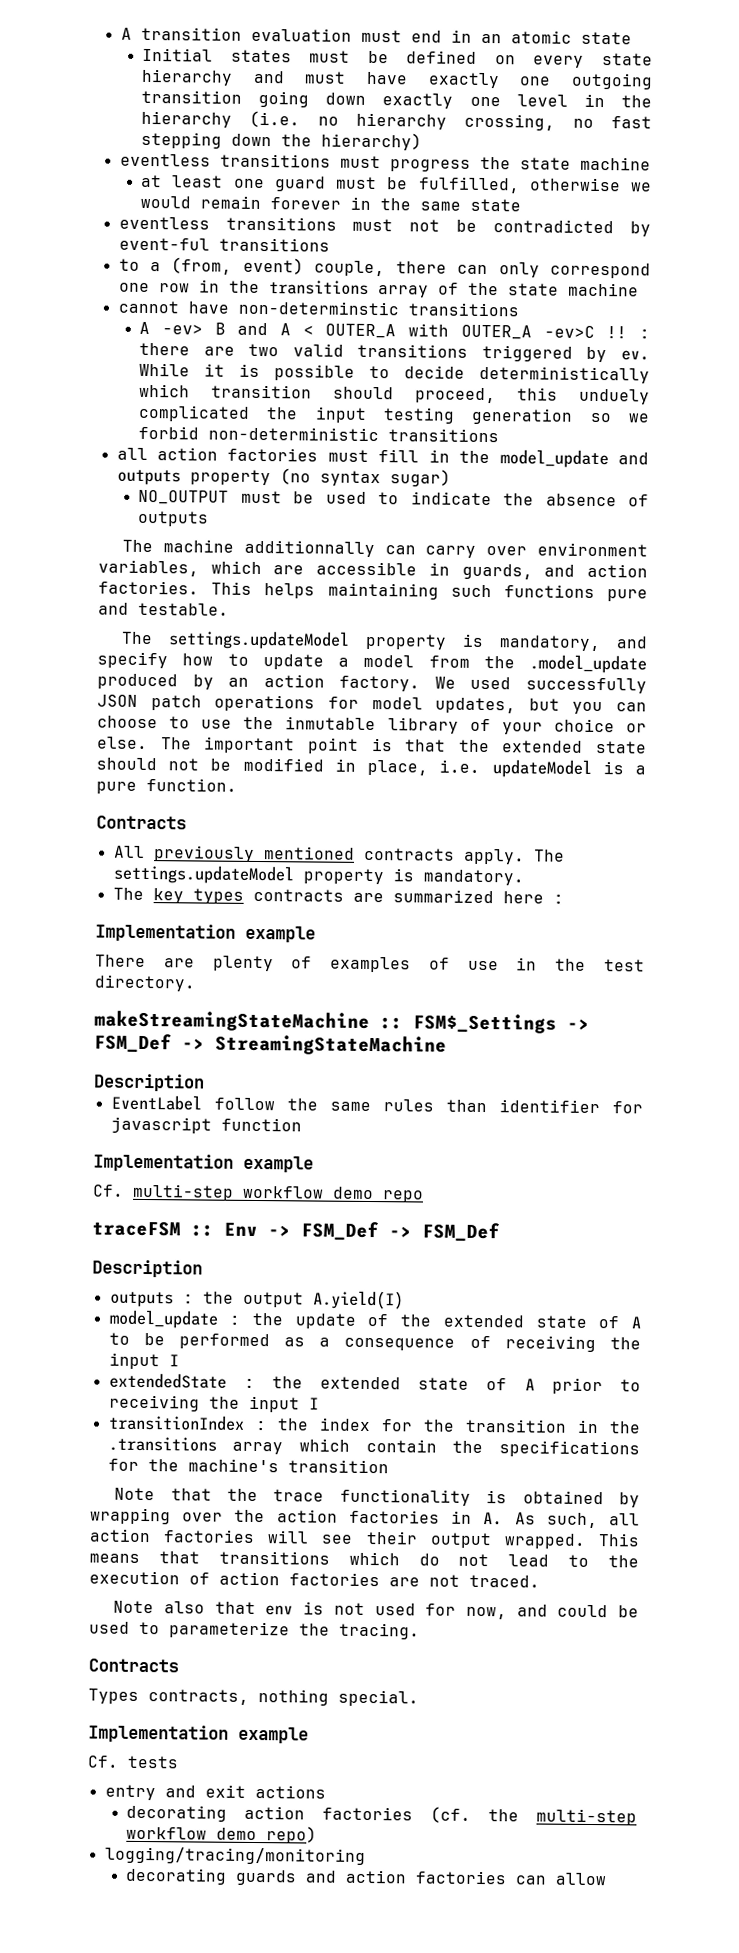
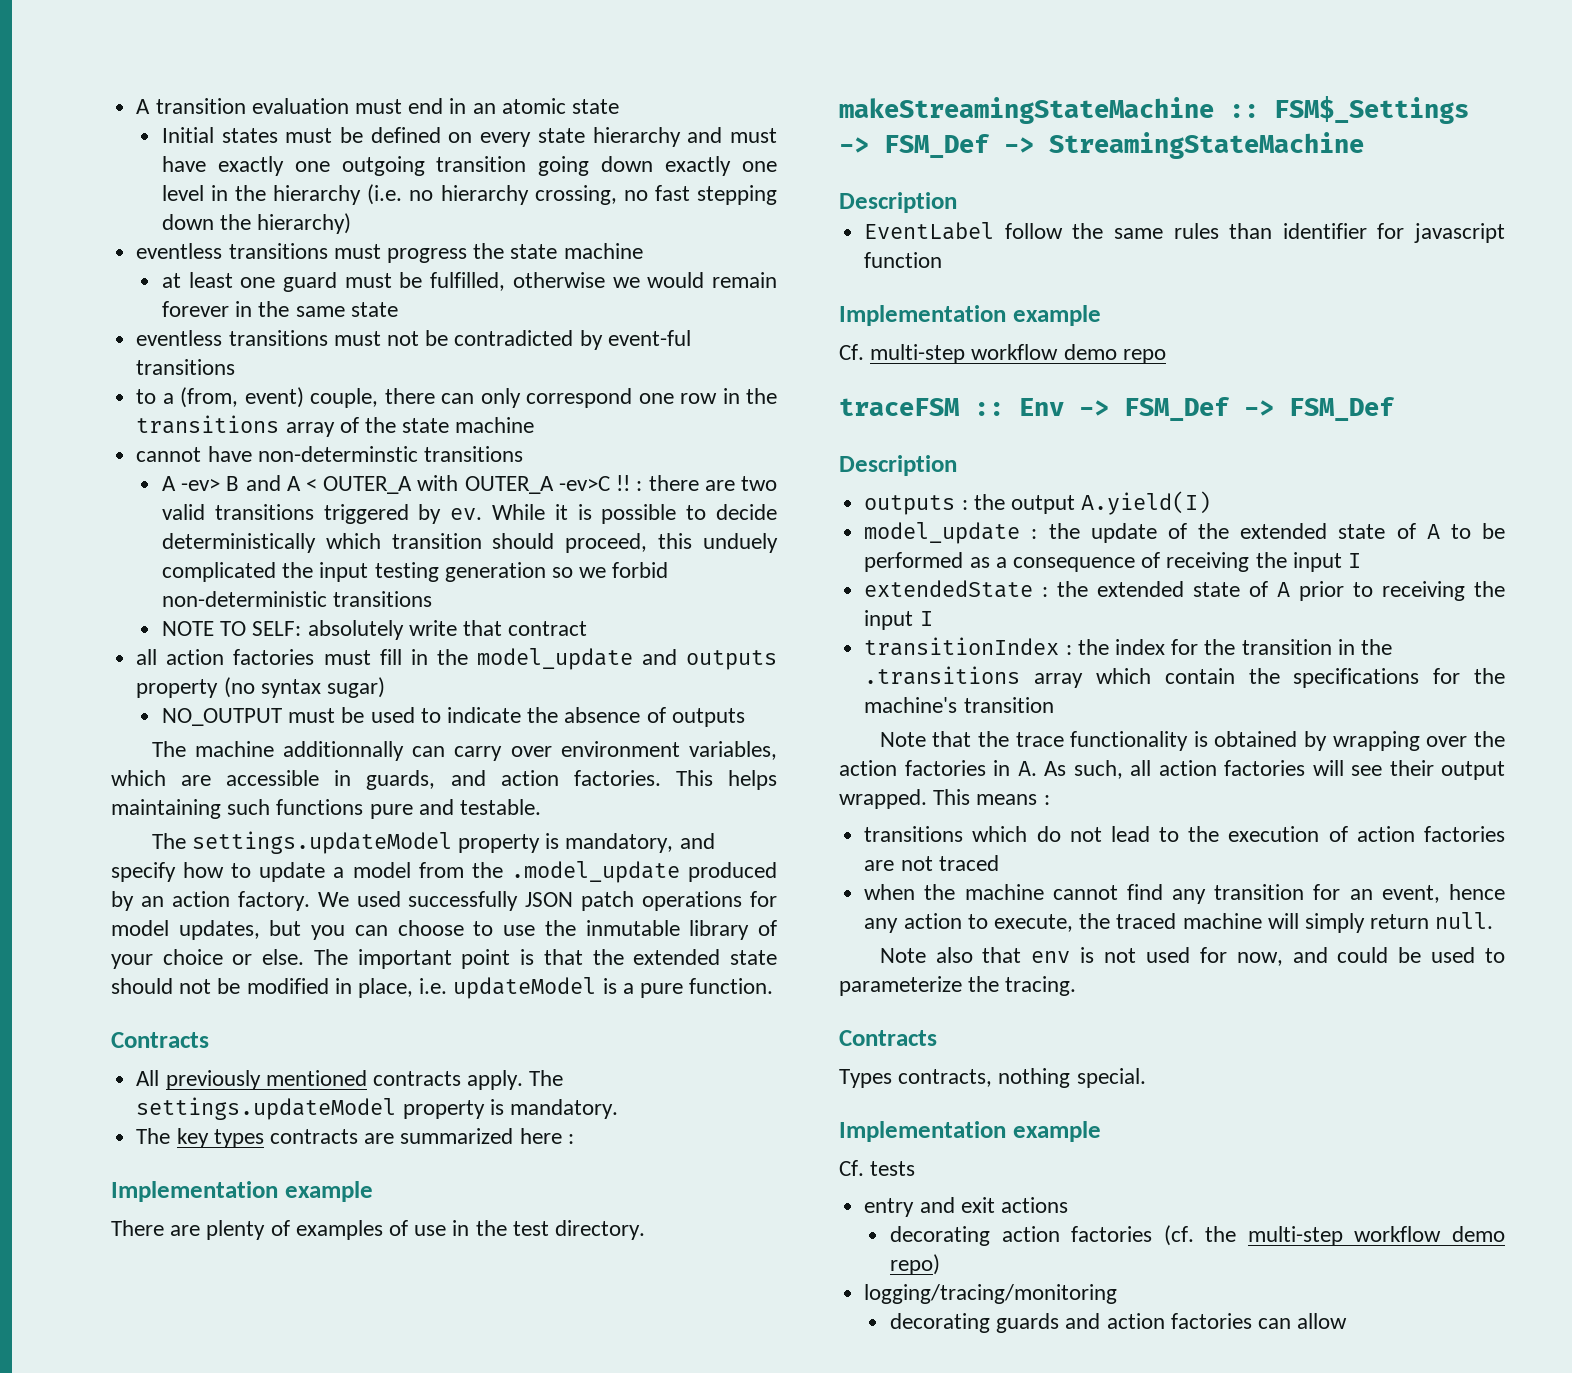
(500, 435) none -> [161,620,588,640] // NOTE TO SELF: absolutely write that contract
[158,1551,200,1564] that -> [1043,795,1050,805] : //
[469,1574,540,1588] traced. -> [938,855,999,871] [864,884,1505,904] [864,912,1494,933] traced // when the machine cannot find any transition for an event, hence any action to execute, the traced machine will simply return null.

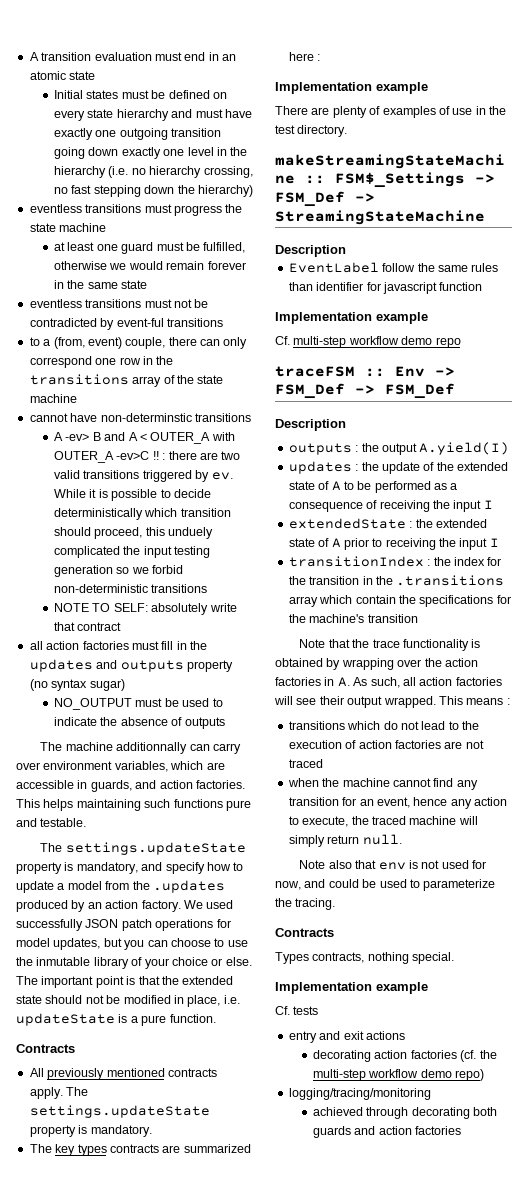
[476,648,633,670] model_update -> [29,659,93,672] updates
[191,831,452,854] settings.updateModel -> [65,842,246,855] settings.updateState
[510,861,680,883] .model_update -> [152,880,225,893] .updates
[453,977,597,999] updateModel -> [16,1013,115,1026] updateState
[136,1097,397,1120] settings.updateModel -> [29,1105,210,1118] settings.updateState
[864,522,1021,544] model_update -> [288,461,352,474] updates
[889,1313,990,1333] decorating -> [313,1107,498,1119] achieved through decorating both
[1258,1313,1348,1329] can allow -> (462, 1130) none

